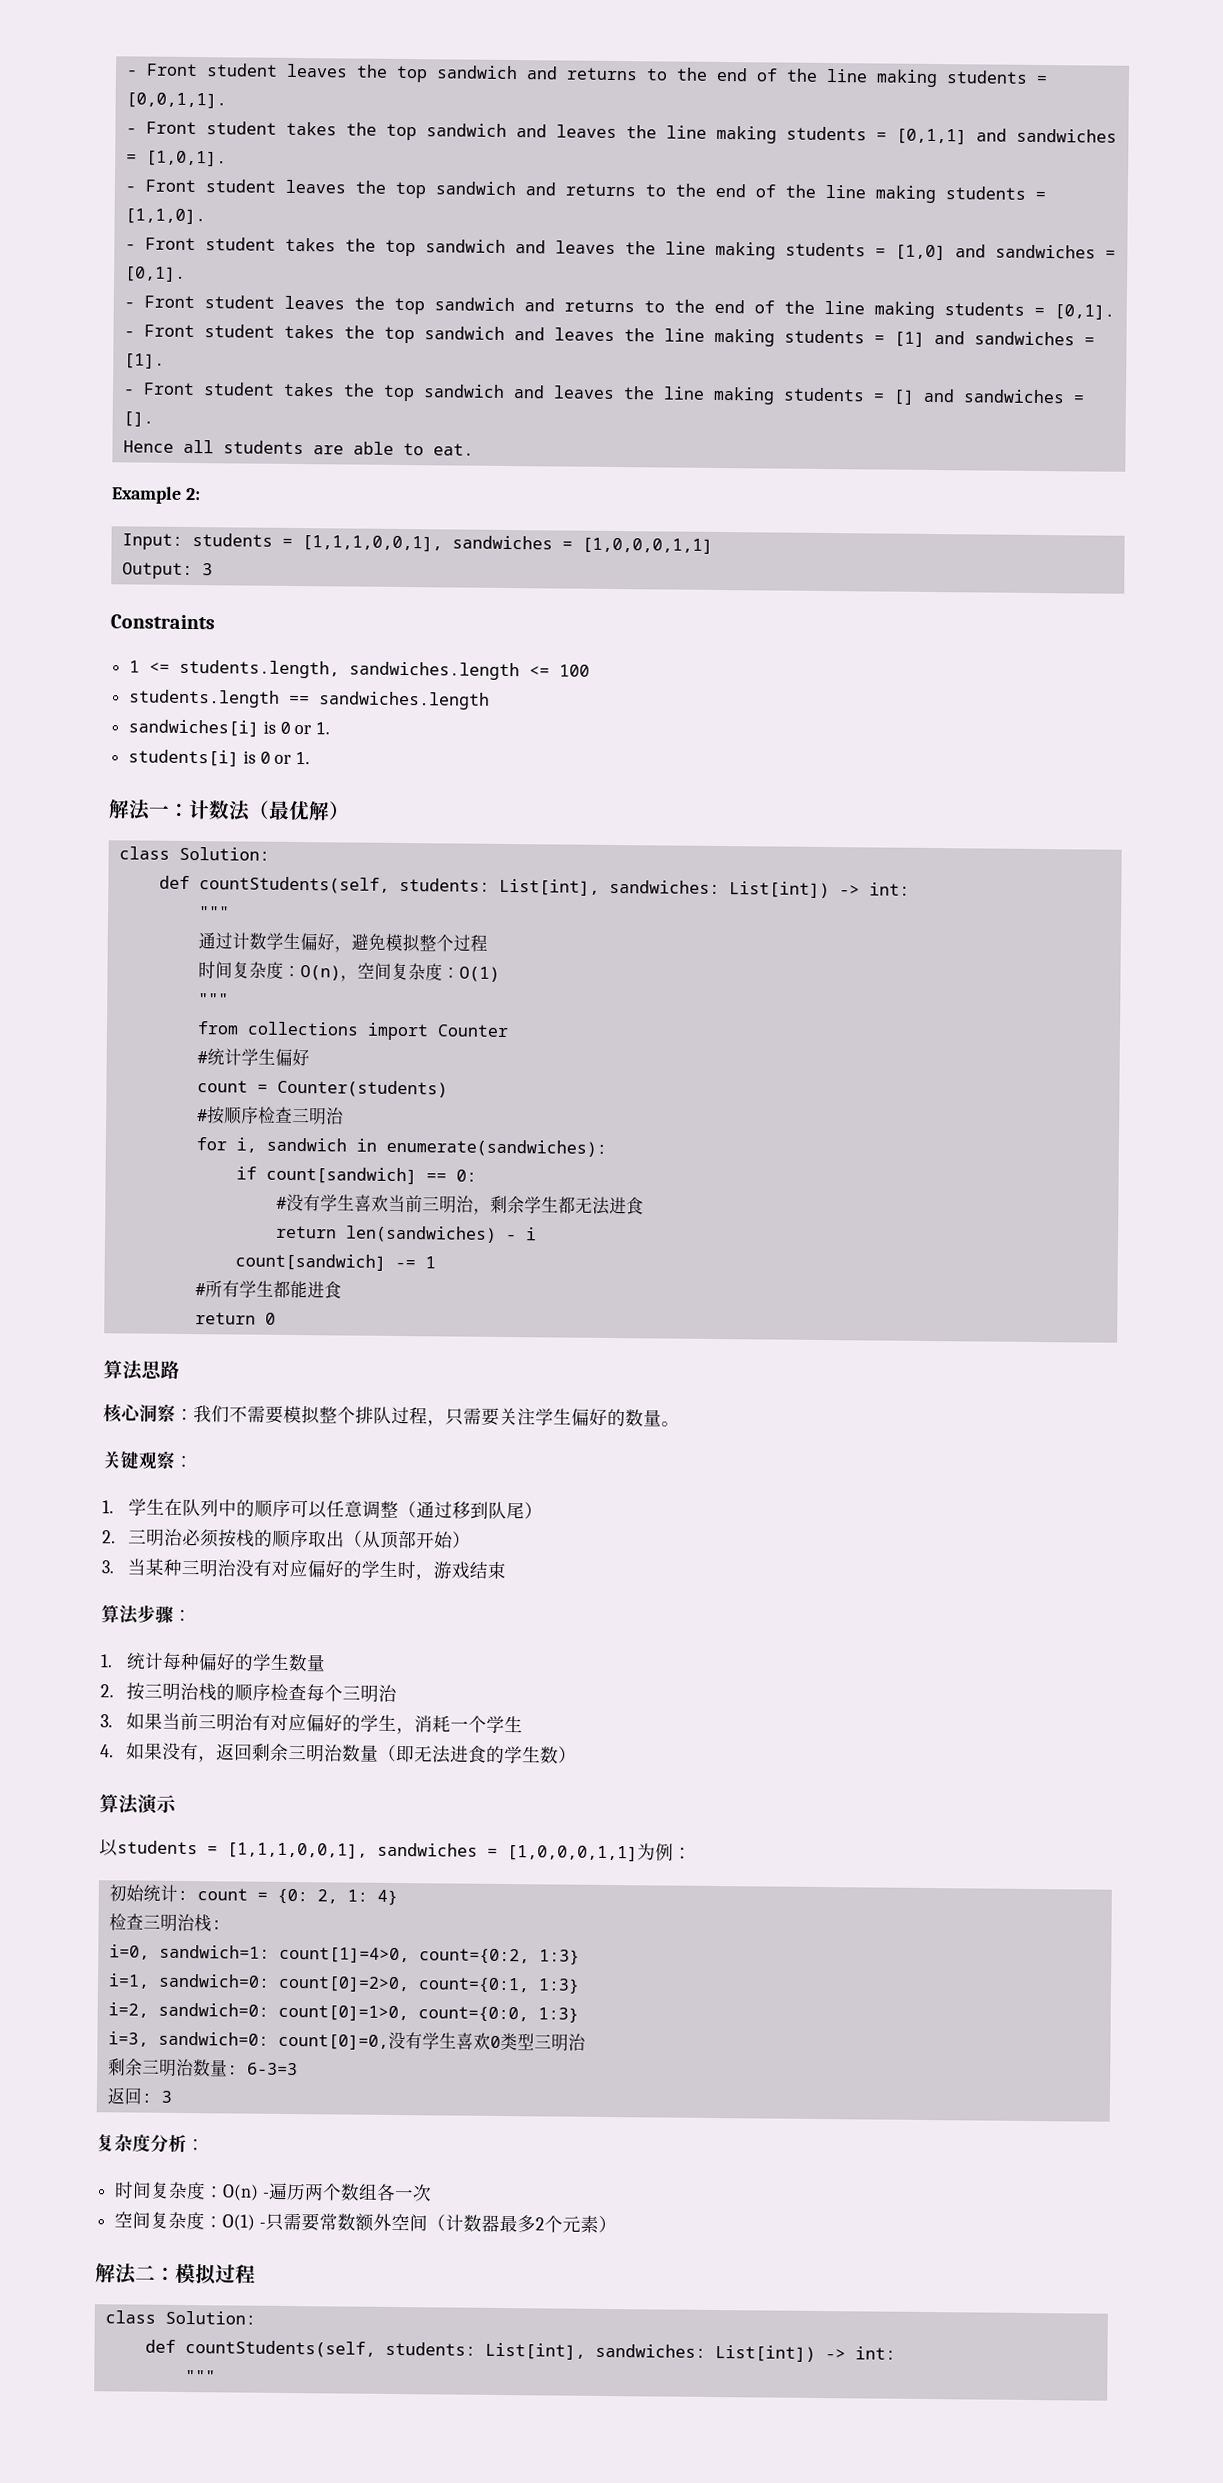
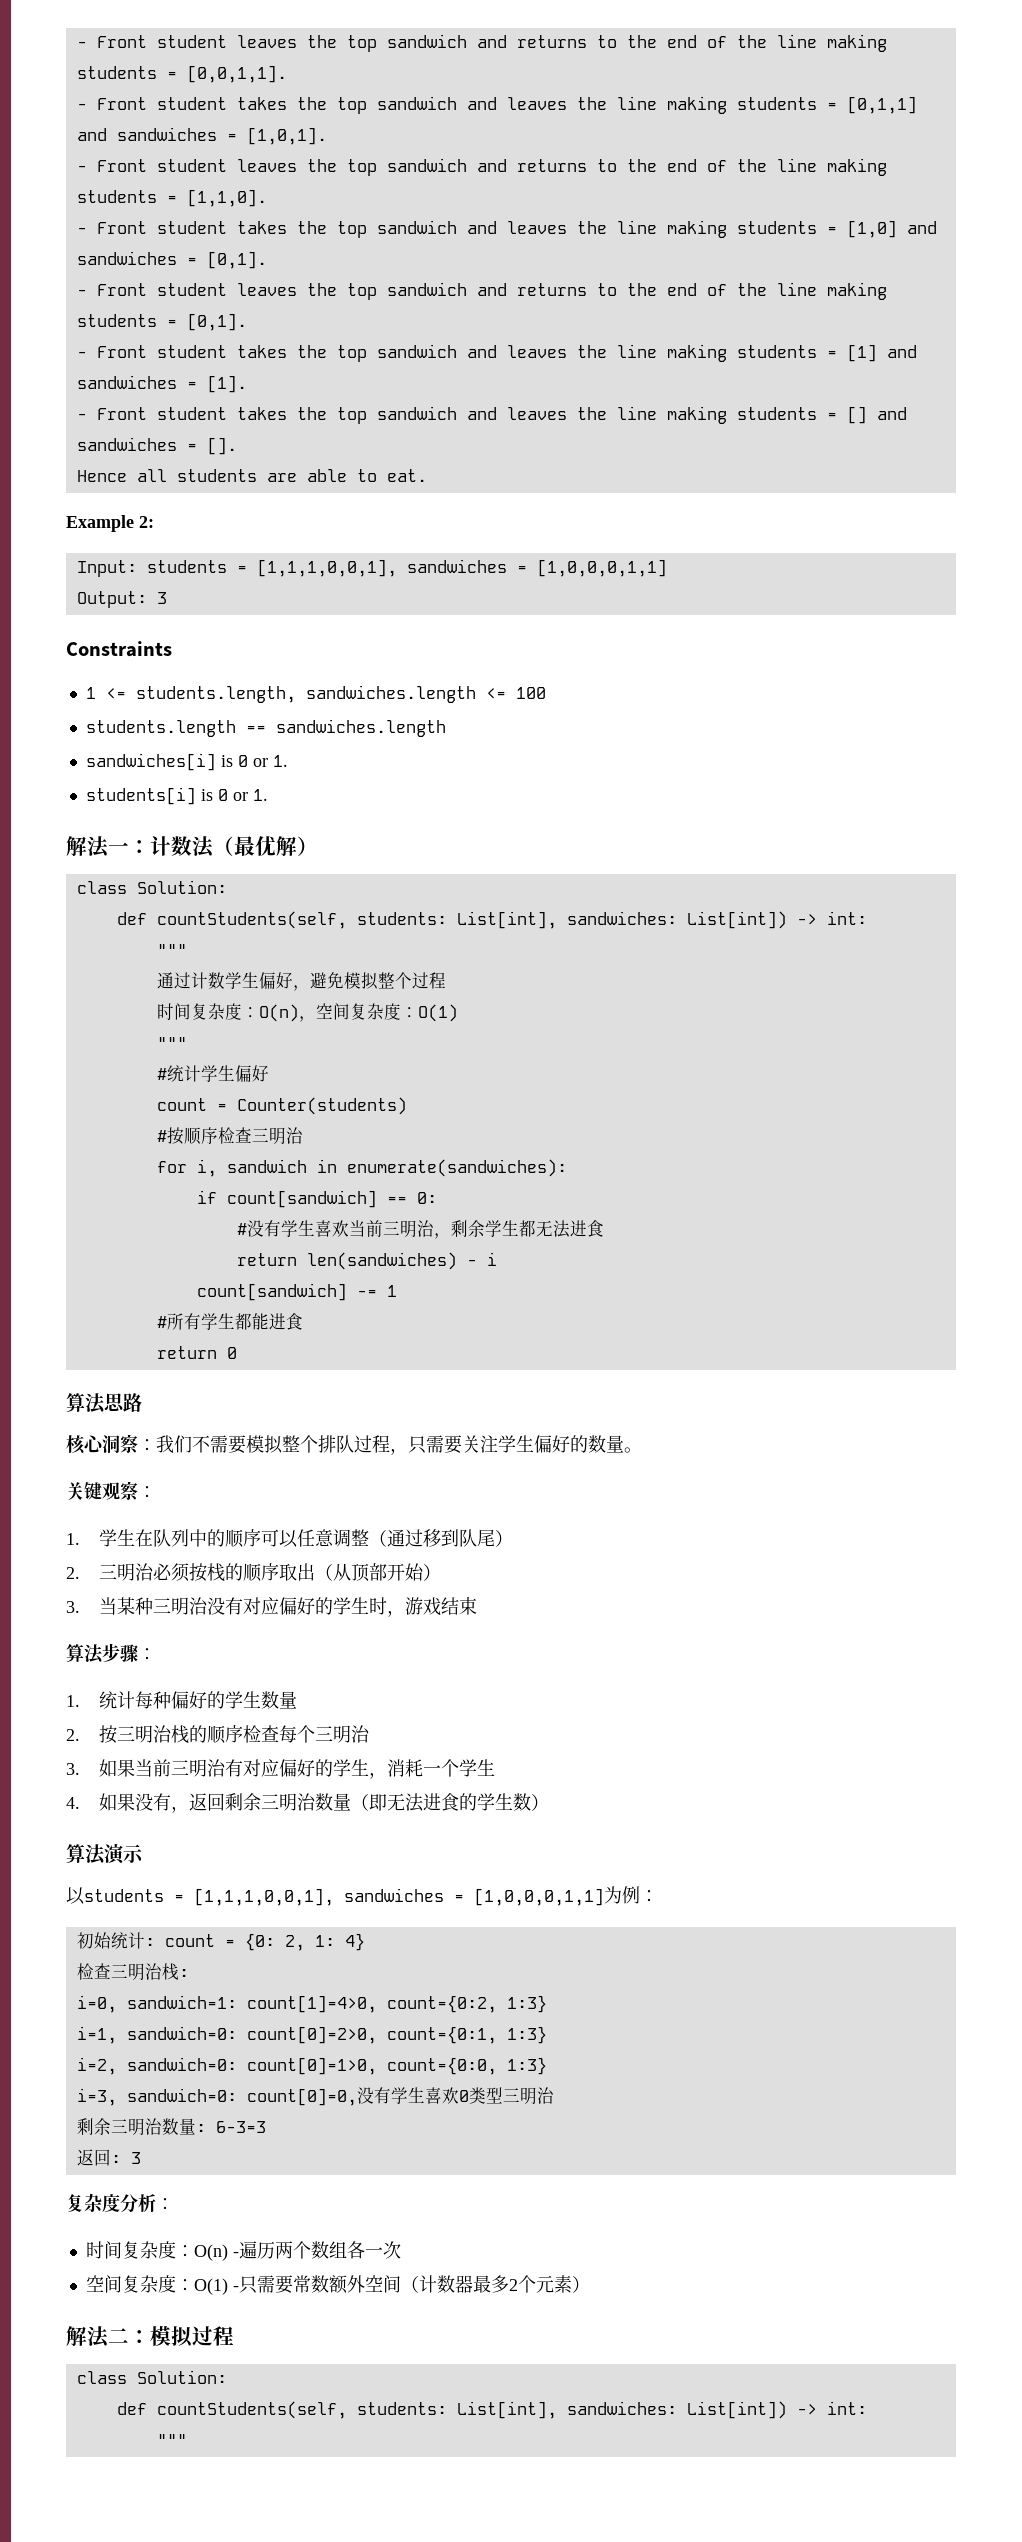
[196,1021,509,1041] // from collections import Counter -> (187, 1043) none

